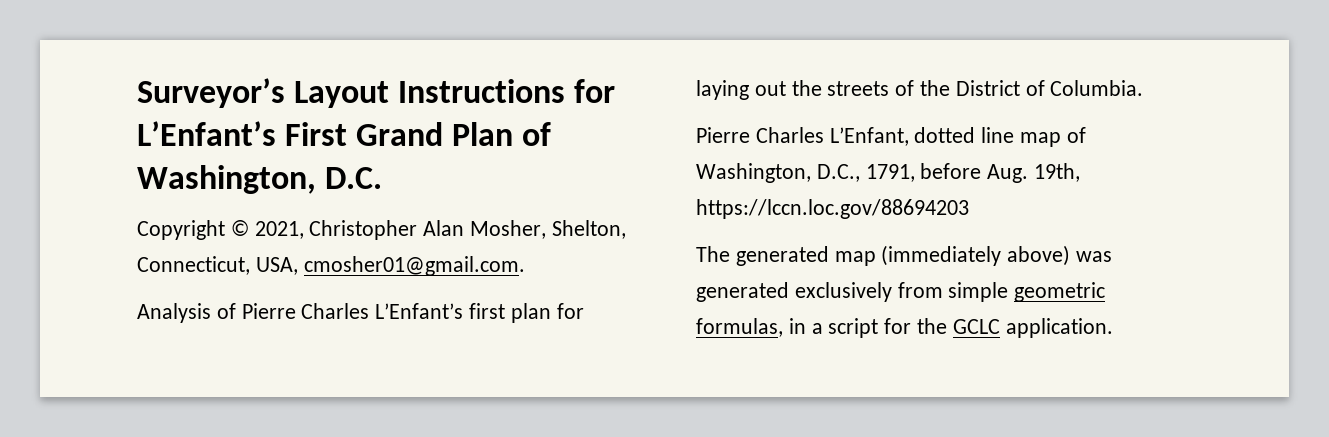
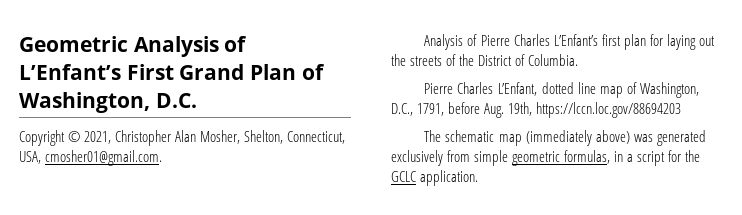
[137,78,616,108] Surveyor’s Layout Instructions for -> [19,36,248,57] Geometric Analysis of
[735,246,829,266] generated -> [445,130,495,142] schematic

